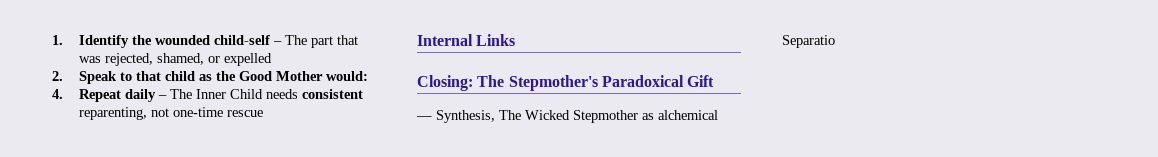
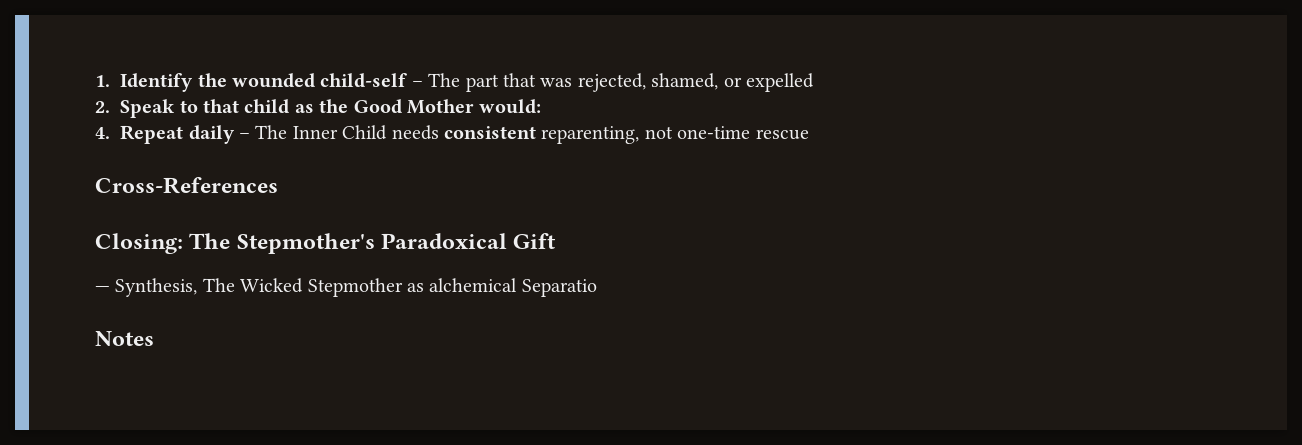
[417,34,516,46] Internal Links -> [95,177,278,194] Cross-References
(835, 41) none -> [95,331,154,346] // Notes

